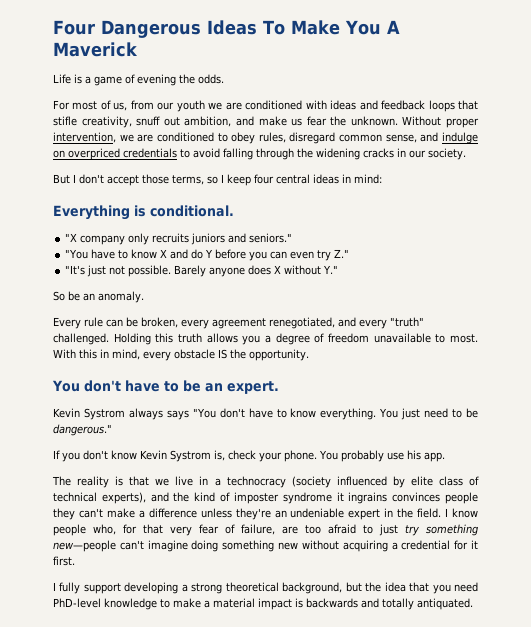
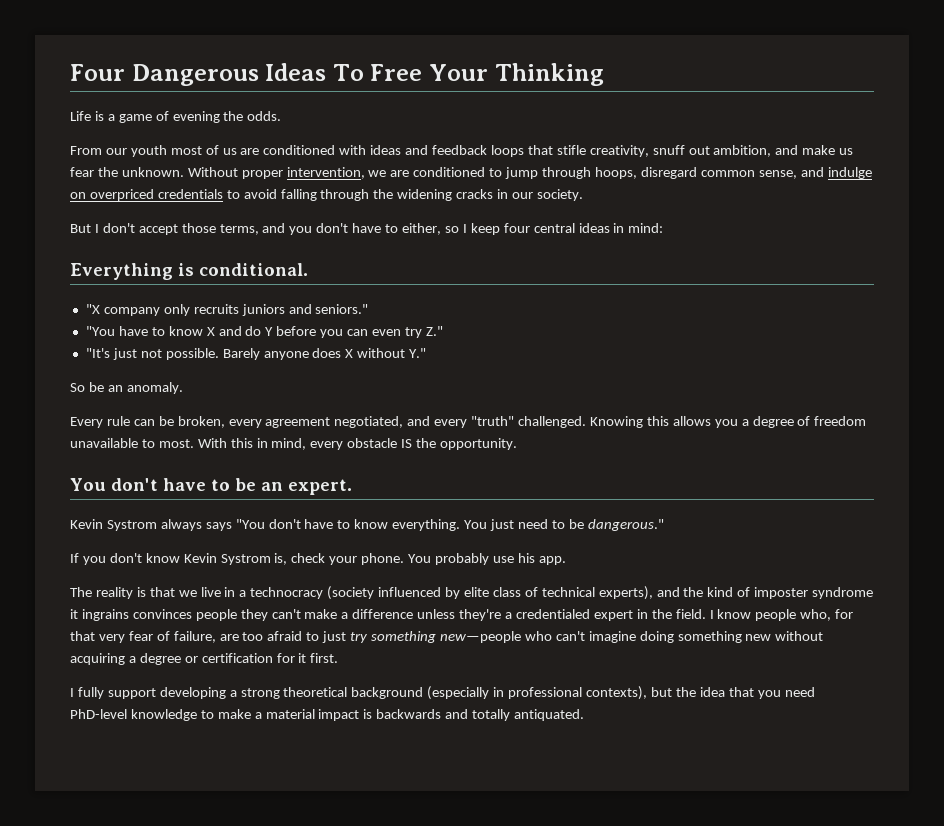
[290,20,400,35] [53,42,138,57] Make You A Maverick -> [370,63,604,86] Free Your Thinking
[53,100,223,112] For most of us, from our youth we -> [70,145,237,157] From our youth most of us
[231,132,286,144] obey rules, -> [505,167,637,179] jump through hoops,
(204, 180) none -> [262,223,442,235] and you don't have to either,
[269,317,335,329] renegotiated, -> [334,416,404,428] negotiated,
[113,333,202,345] Holding this truth -> [589,416,669,428] Knowing this
[274,508,345,518] an undeniable -> [505,609,590,619] a credentialed
(116, 546) none -> [524,631,552,641] who
[401,540,451,550] credential -> [139,653,273,665] degree or certification
[282,582,343,594] background, -> [351,686,648,700] background (especially in professional contexts),

